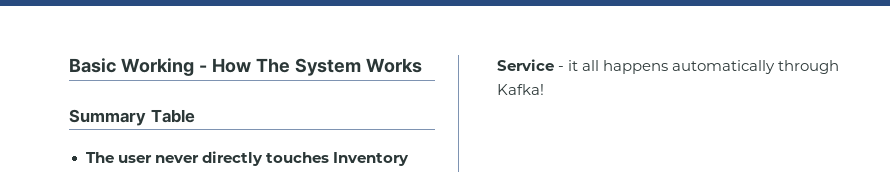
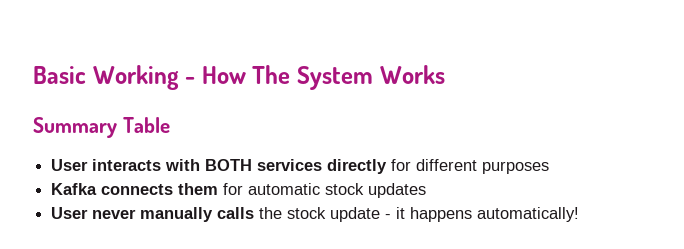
[85,151,409,166] [496,59,839,74] [496,84,544,95] The user never directly touches Inventory Service - it all happens automatically through Kafka! -> [51,159,550,174] [51,183,427,198] [51,207,580,222] User interacts with BOTH services directly for different purposes // Kafka connects them for automatic stock updates // User never manually calls the stock update - it happens automatically!

